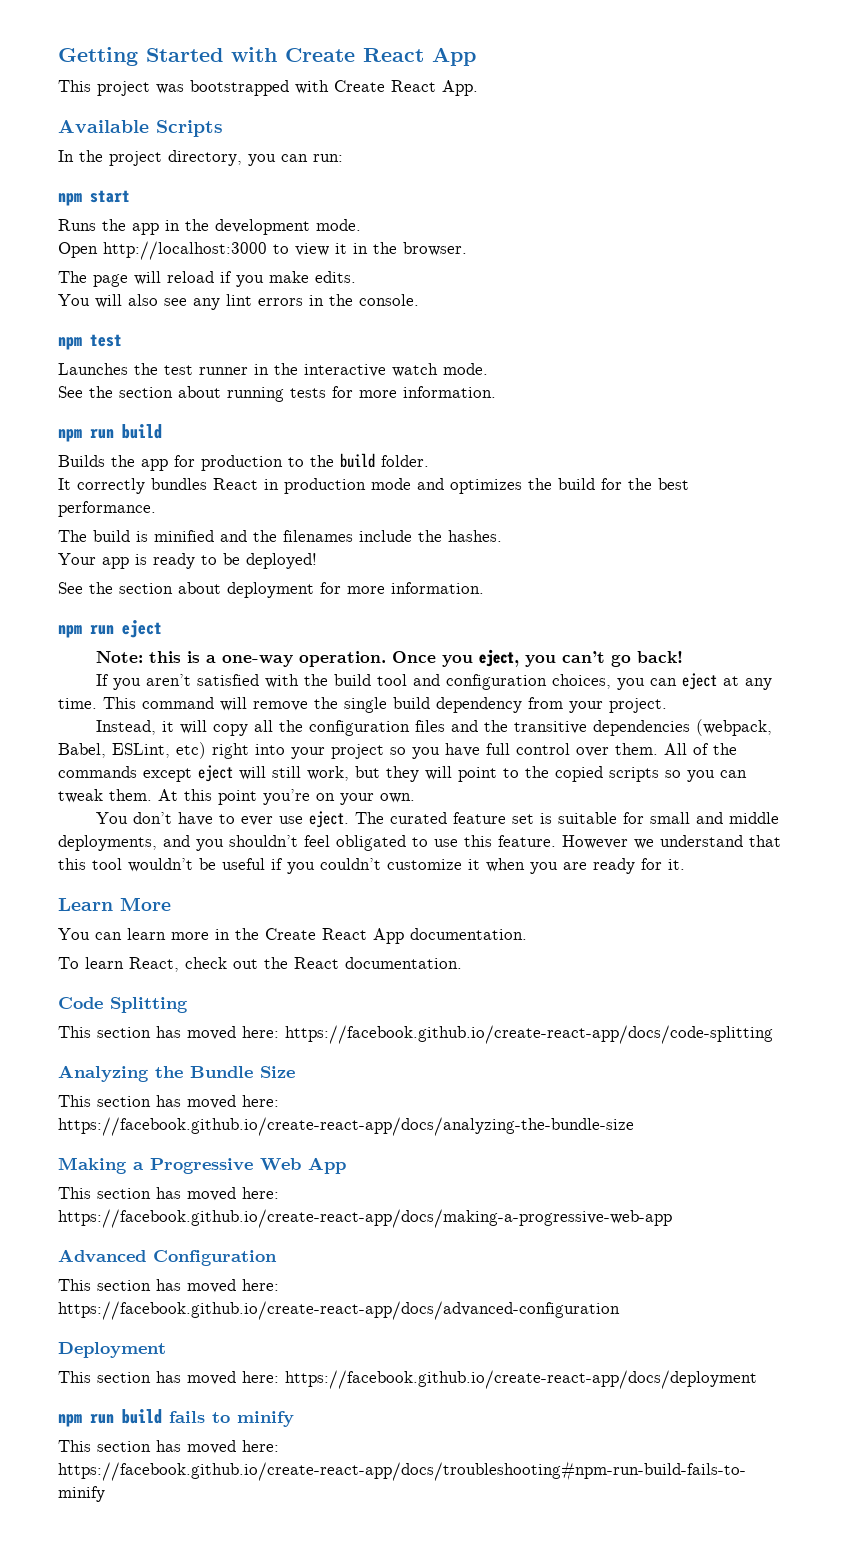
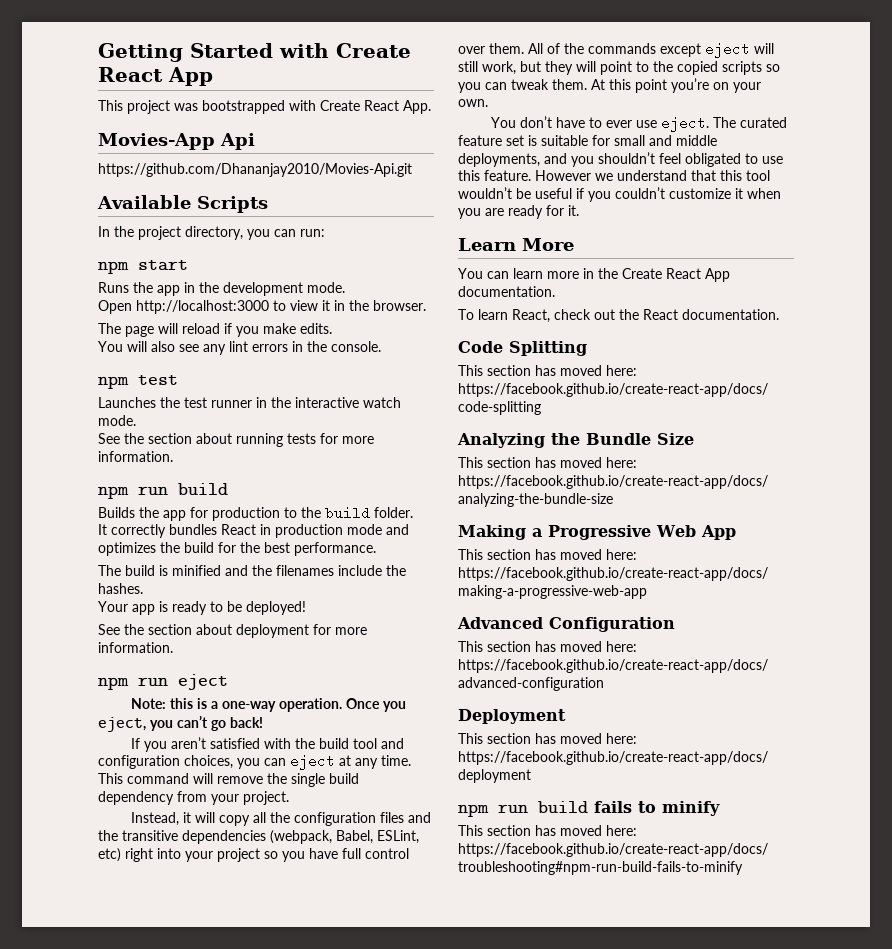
(478, 88) none -> [98,133,255,150] [98,163,412,177] // Movies-App Api // https://github.com/Dhananjay2010/Movies-Api.git

